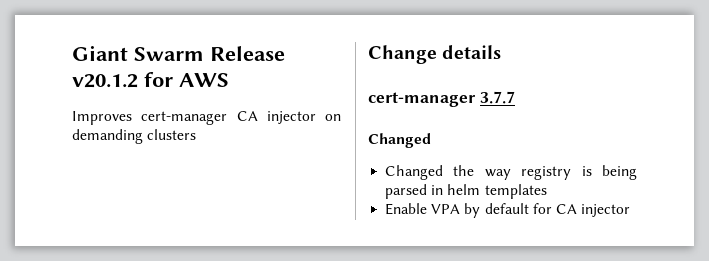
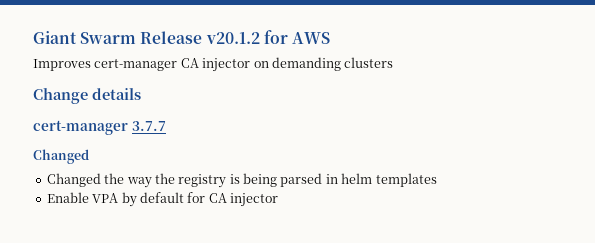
(511, 174) none -> [154,173,175,184] the

